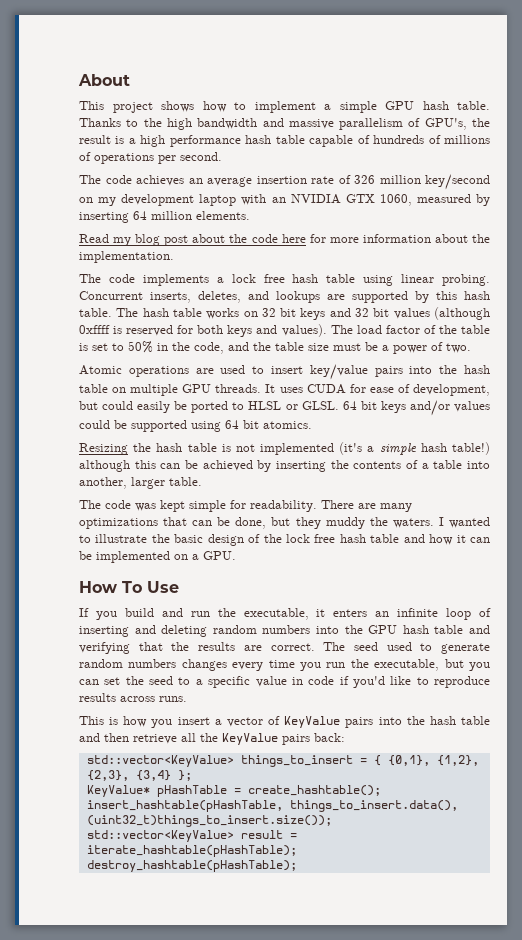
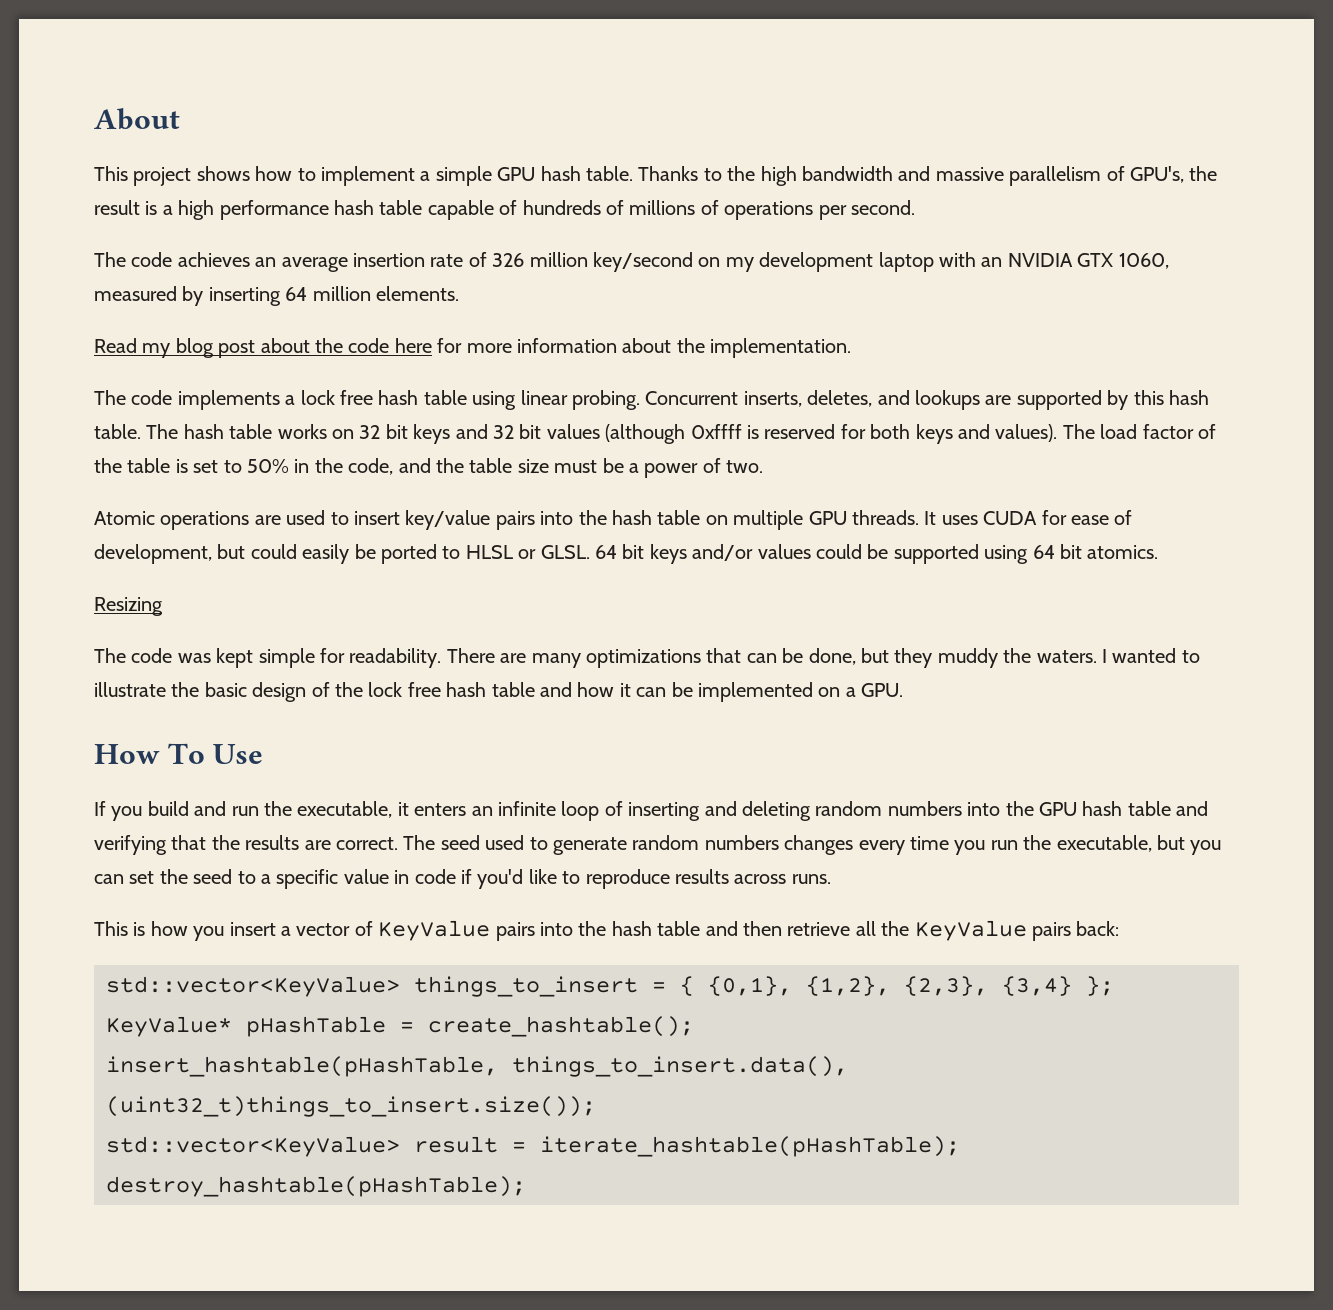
[133,442,491,455] [79,460,491,472] [79,477,202,489] the hash table is not implemented (it's a simple hash table!) although this can be achieved by inserting the contents of a table into another, larger table. -> (163, 606) none

